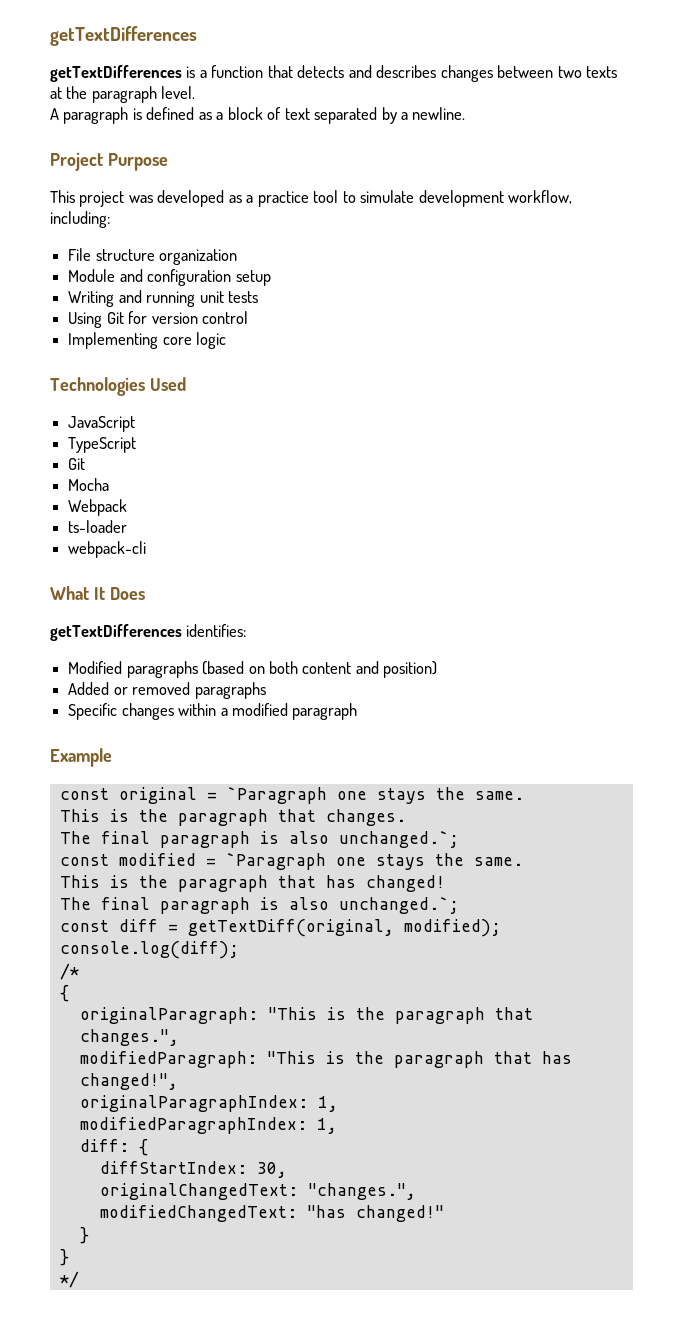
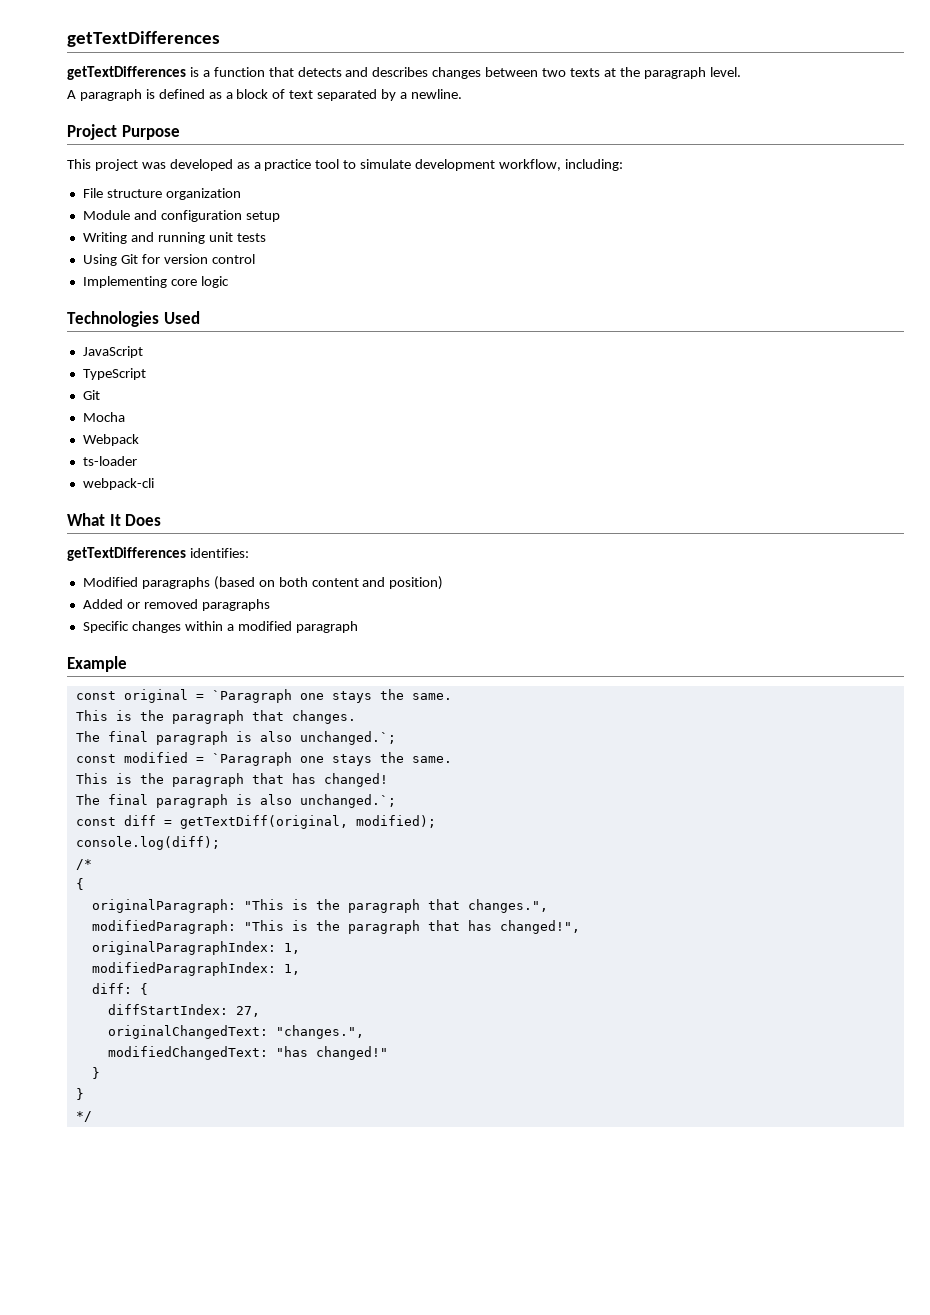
[256,1162,287,1178] 30, -> [235,1006,260,1017] 27,

